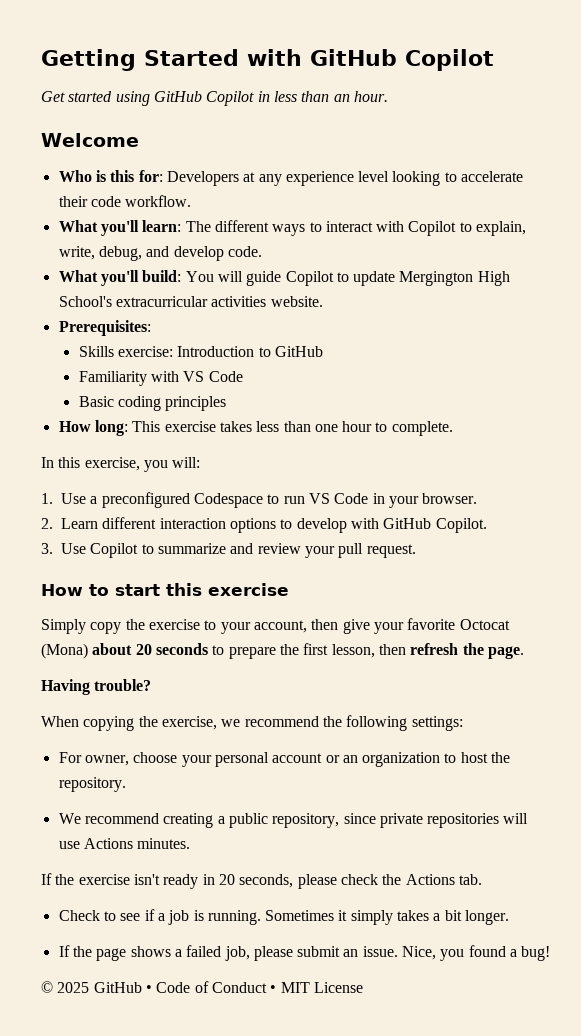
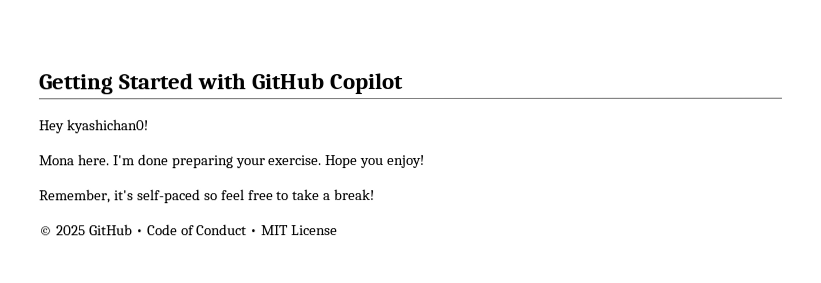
[41,91,388,106] [41,133,139,147] [58,170,524,186] [58,195,192,207] [58,220,527,236] [58,246,262,261] [58,270,510,286] [58,296,323,307] [58,320,151,336] [78,346,323,357] [78,371,243,386] [78,396,227,411] [58,420,453,436] [41,457,201,472] [41,492,478,508] [41,517,487,533] [41,543,416,558] [41,583,289,596] [41,618,510,634] [41,643,524,659] [41,679,152,695] [41,715,463,731] [58,752,511,767] [58,777,126,792] [58,813,529,828] [58,838,191,849] [41,873,482,889] [58,909,510,925] [58,945,551,961] Get started using GitHub Copilot in less than an hour. // Welcome // Who is this for: Developers at any experience level looking to accelerate their code workflow. // What you'll learn: The different ways to interact with Copilot to explain, write, debug, and develop code. // What you'll build: You will guide Copilot to update Mergington High School's extracurricular activities website. // Prerequisites: // Skills exercise: Introduction to GitHub // Familiarity with VS Code // Basic coding principles // How long: This exercise takes less than one hour to complete. // In this exercise, you will: // 1. Use a preconfigured Codespace to run VS Code in your browser. // 2. Learn different interaction options to develop with GitHub Copilot. // 3. Use Copilot to summarize and review your pull request. // How to start this exercise // Simply copy the exercise to your account, then give your favorite Octocat (Mona) about 20 seconds to prepare the first lesson, then refresh the page. // Having trouble? // When copying the exercise, we recommend the following settings: // For owner, choose your personal account or an organization to host the repository. // We recommend creating a public repository, since private repositories will use Actions minutes. // If the exercise isn't ready in 20 seconds, please check the Actions tab. // Check to see if a job is running. Sometimes it simply takes a bit longer. // If the page shows a failed job, please submit an issue. Nice, you found a bug! -> [38,119,148,134] [39,154,426,169] [39,189,376,204] Hey kyashichan0! // Mona here. I'm done preparing your exercise. Hope you enjoy! // Remember, it's self-paced so feel free to take a break!

